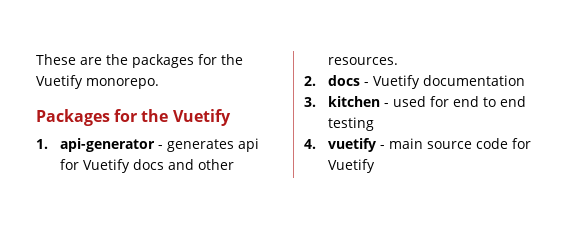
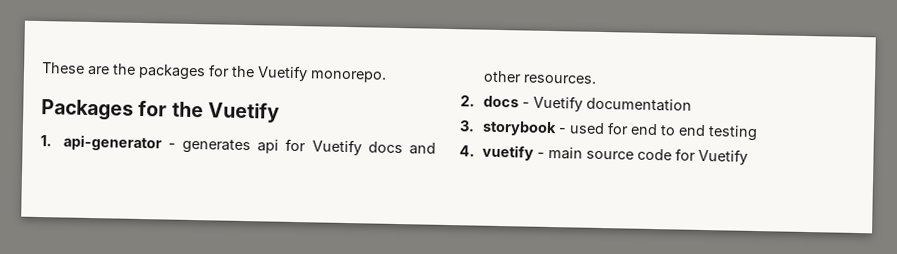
[328,96,381,107] kitchen -> [481,120,557,137] storybook

